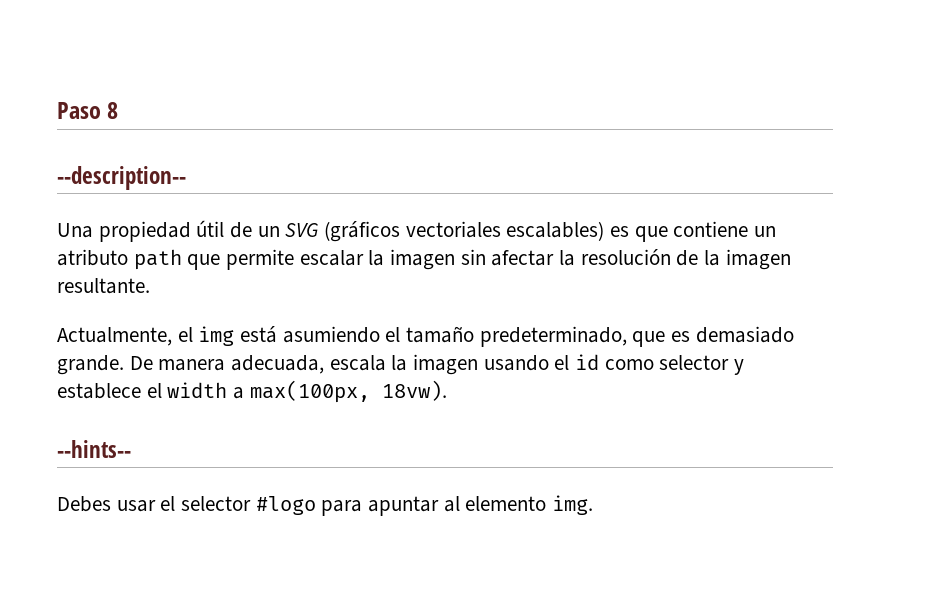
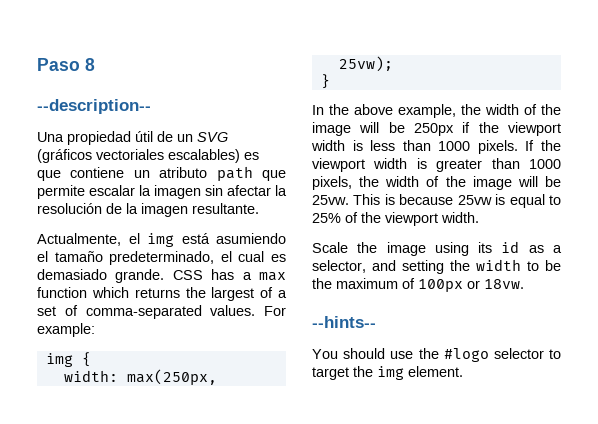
[632,331,666,347] que -> [220,251,265,262] el cual
[129,354,745,375] [57,380,447,403] [57,440,131,458] [57,495,594,516] De manera adecuada, escala la imagen usando el id como selector y establece el width a max(100px, 18vw). // --hints-- // Debes usar el selector #logo para apuntar al elemento img. -> [172,269,286,281] [37,287,288,301] [37,305,286,319] [37,323,95,337] [45,352,91,367] [63,369,217,385] [338,56,393,72] [320,74,330,89] [312,104,561,118] [312,122,561,136] [311,140,561,154] [312,158,561,172] [312,176,561,190] [312,194,561,208] [312,212,479,226] [312,241,562,256] [312,259,561,274] [312,278,524,292] [312,316,376,328] [312,348,561,362] [312,366,463,380] CSS has a max function which returns the largest of a set of comma-separated values. For example: // img { // width: max(250px, 25vw); // } // In the above example, the width of the image will be 250px if the viewport width is less than 1000 pixels. If the viewport width is greater than 1000 pixels, the width of the image will be 25vw. This is because 25vw is equal to 25% of the viewport width. // Scale the image using its id as a selector, and setting the width to be the maximum of 100px or 18vw. // --hints-- // You should use the #logo selector to target the img element.

